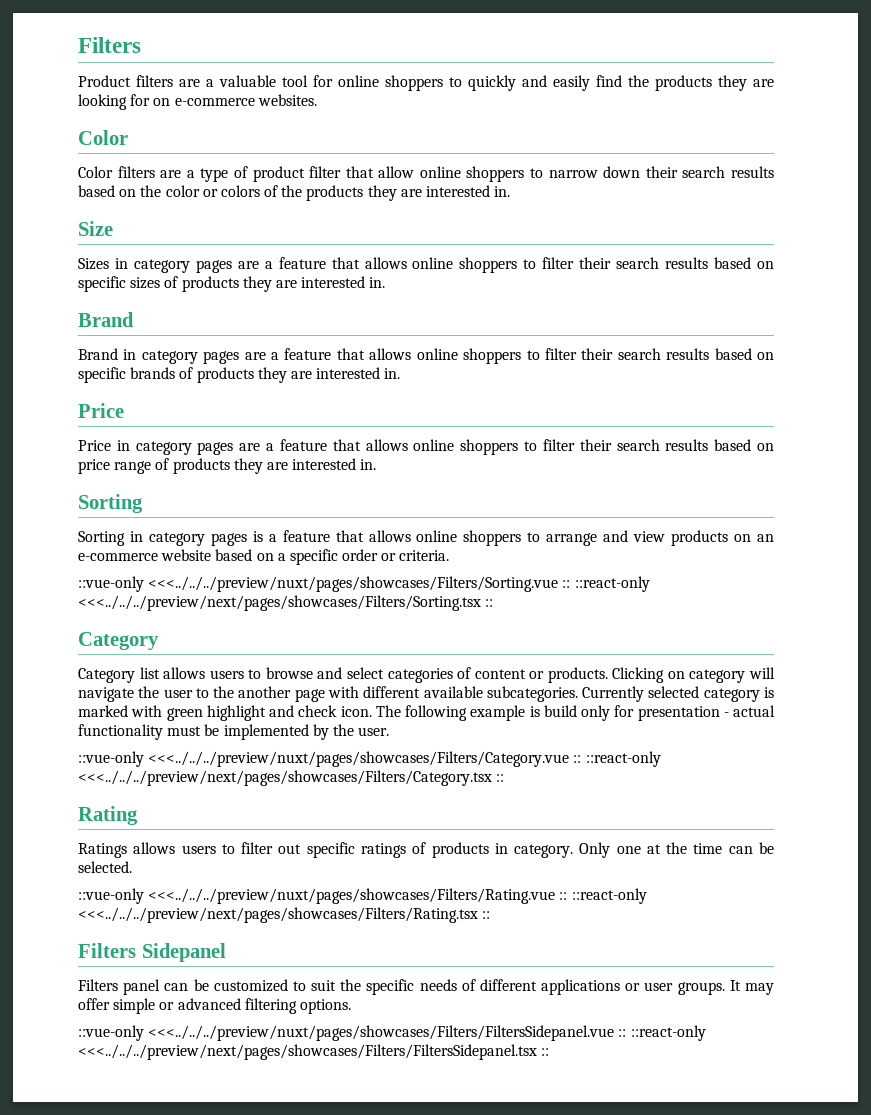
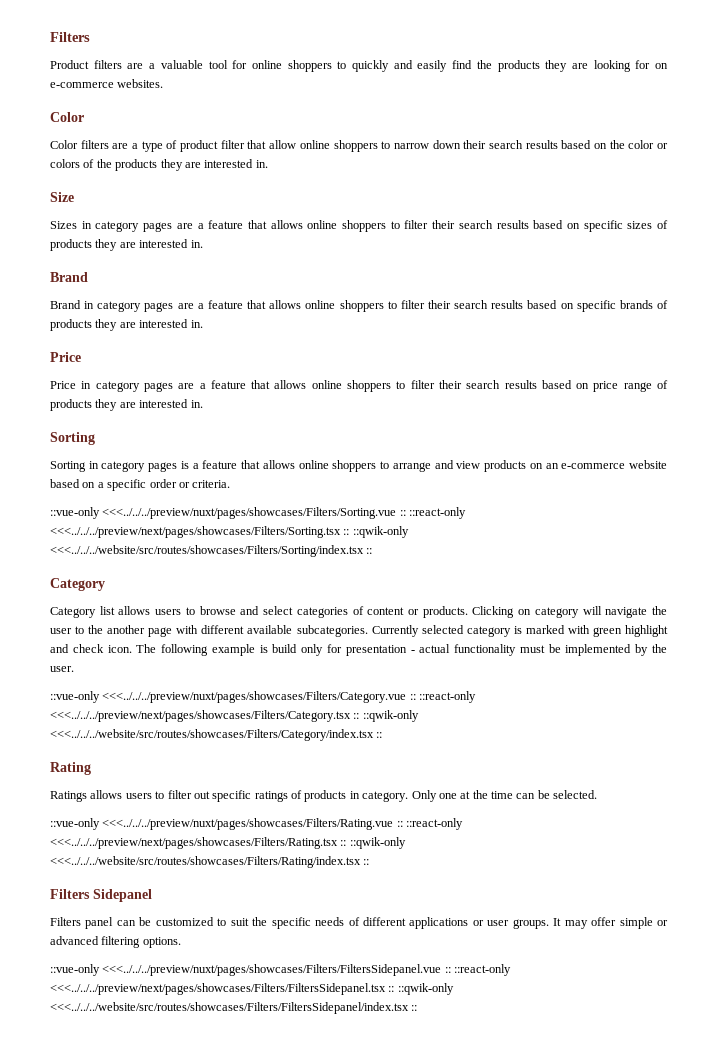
(494, 603) none -> [352,526,409,538] [50,545,373,557] ::qwik-only <<<../../../website/src/routes/showcases/Filters/Sorting/index.tsx ::
(505, 778) none -> [362,710,419,722] [50,729,383,741] ::qwik-only <<<../../../website/src/routes/showcases/Filters/Category/index.tsx ::
(491, 915) none -> [349,837,406,849] [50,856,370,868] ::qwik-only <<<../../../website/src/routes/showcases/Filters/Rating/index.tsx ::
(550, 1052) none -> [397,983,454,995] [50,1002,418,1014] ::qwik-only <<<../../../website/src/routes/showcases/Filters/FiltersSidepanel/index.tsx ::

